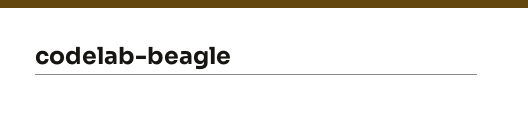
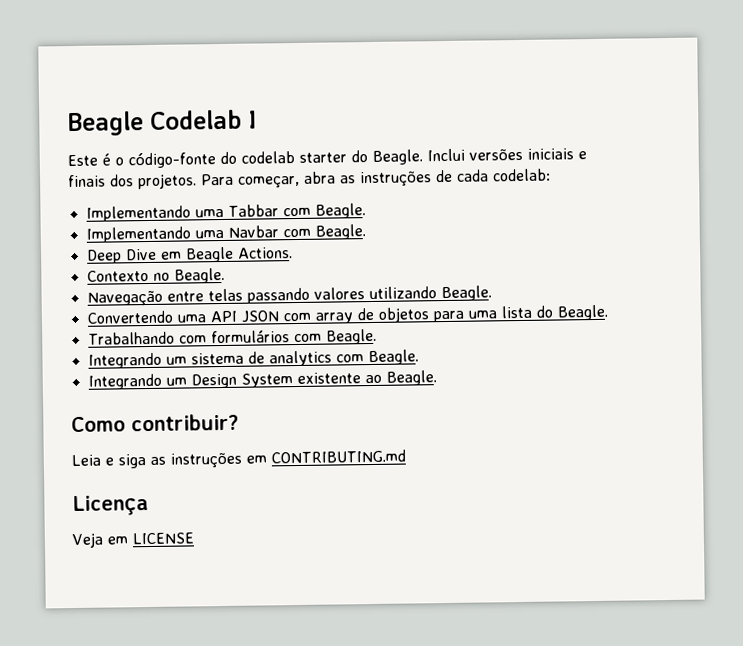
[35,46,231,70] codelab-beagle -> [67,109,257,137] [67,148,587,169] [67,168,551,190] [85,203,366,222] [85,224,366,243] [85,246,293,264] [86,267,225,284] [86,285,492,307] [86,304,608,324] [87,328,377,345] [87,349,419,369] [87,370,437,390] [71,413,239,433] [71,449,406,469] [72,495,149,517] [72,532,194,549] Beagle Codelab I // Este é o código-fonte do codelab starter do Beagle. Inclui versões iniciais e finais dos projetos. Para começar, abra as instruções de cada codelab: // Implementando uma Tabbar com Beagle. // Implementando uma Navbar com Beagle. // Deep Dive em Beagle Actions. // Contexto no Beagle. // Navegação entre telas passando valores utilizando Beagle. // Convertendo uma API JSON com array de objetos para uma lista do Beagle. // Trabalhando com formulários com Beagle. // Integrando um sistema de analytics com Beagle. // Integrando um Design System existente ao Beagle. // Como contribuir? // Leia e siga as instruções em CONTRIBUTING.md // Licença // Veja em LICENSE

